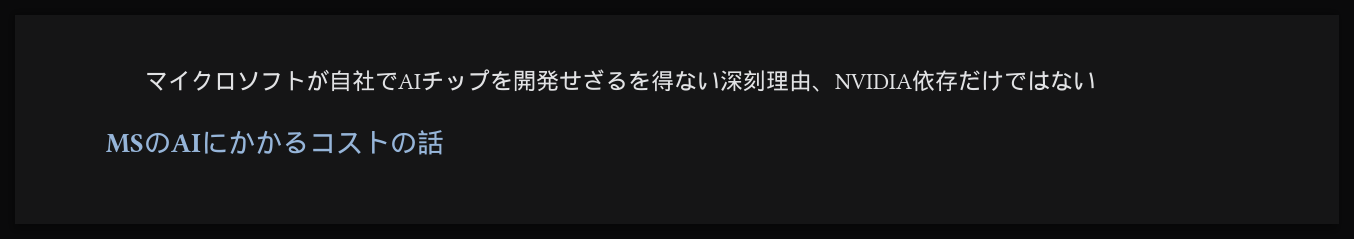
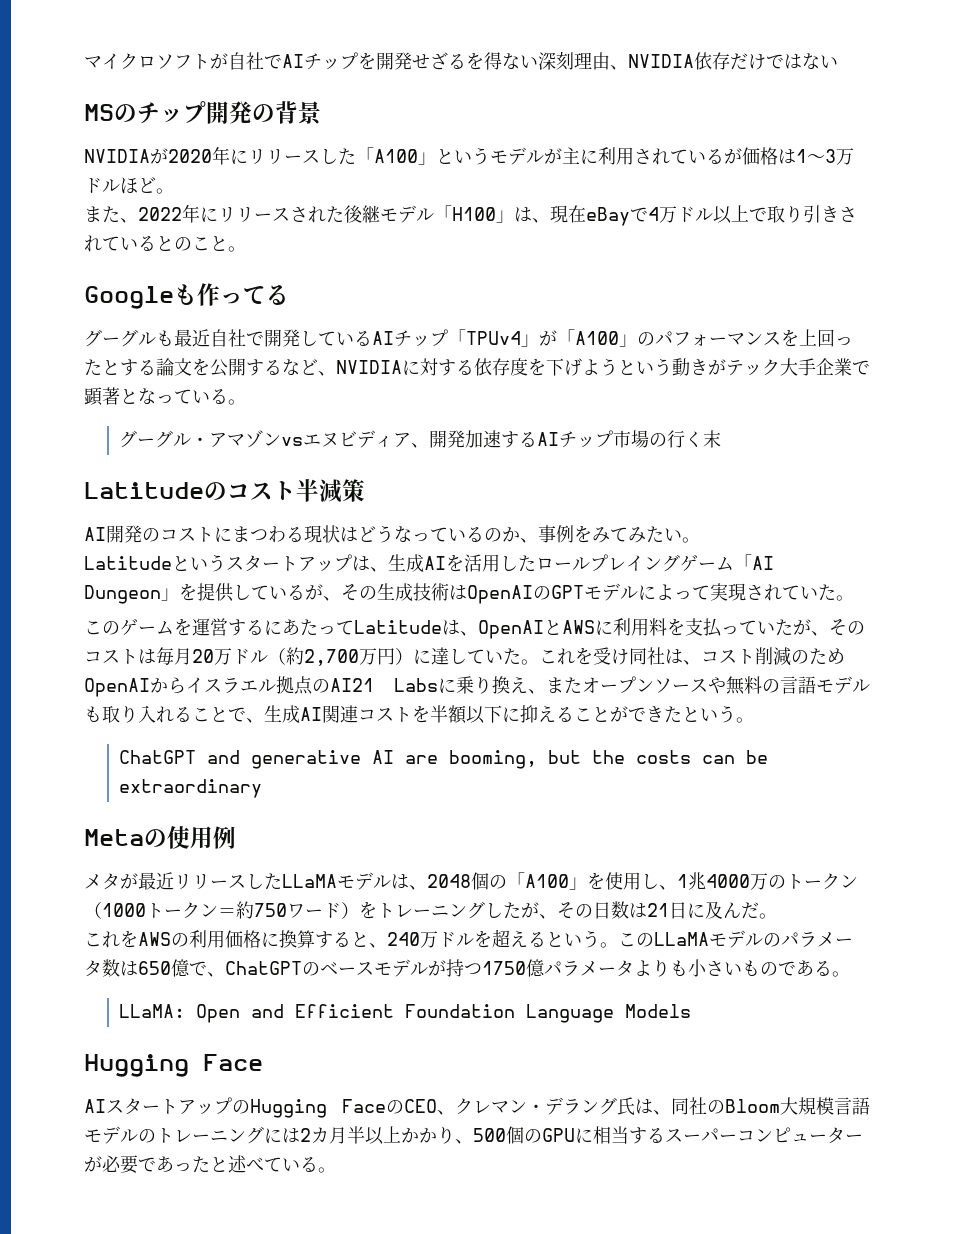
[171,130,444,155] AIにかかるコストの話 -> [137,101,321,125] [84,146,854,165] [84,177,174,194] [84,204,857,226] [84,235,246,252] [84,283,289,309] [84,329,853,347] [84,358,870,377] [84,387,246,406] [119,430,722,448] [84,479,365,503] [84,525,700,543] [84,554,774,572] [84,583,854,604] [84,618,865,639] [84,647,845,666] [84,676,870,697] [84,705,754,724] [119,750,769,769] [119,779,263,798] [84,826,236,849] [84,872,858,890] [84,901,777,919] [84,929,853,948] [84,959,850,977] [119,1004,692,1023] [84,1054,263,1077] [84,1097,870,1118] [84,1126,863,1145] [84,1155,336,1174] チップ開発の背景 // NVIDIAが2020年にリリースした「A100」というモデルが主に利用されているが価格は1～3万ドルほど。 // また、2022年にリリースされた後継モデル「H100」は、現在eBayで4万ドル以上で取り引きされているとのこと。 // Googleも作ってる // グーグルも最近自社で開発しているAIチップ「TPUv4」が「A100」のパフォーマンスを上回ったとする論文を公開するなど、NVIDIAに対する依存度を下げようという動きがテック大手企業で顕著となっている。 // グーグル・アマゾンvsエヌビディア、開発加速するAIチップ市場の行く末 // Latitudeのコスト半減策 // AI開発のコストにまつわる現状はどうなっているのか、事例をみてみたい。 // Latitudeというスタートアップは、生成AIを活用したロールプレイングゲーム「AI Dungeon」を提供しているが、その生成技術はOpenAIのGPTモデルによって実現されていた。 // このゲームを運営するにあたってLatitudeは、OpenAIとAWSに利用料を支払っていたが、そのコストは毎月20万ドル（約2,700万円）に達していた。これを受け同社は、コスト削減のためOpenAIからイスラエル拠点のAI21 Labsに乗り換え、またオープンソースや無料の言語モデルも取り入れることで、生成AI関連コストを半額以下に抑えることができたという。 // ChatGPT and generative AI are booming, but the costs can be extraordinary // Metaの使用例 // メタが最近リリースしたLLaMAモデルは、2048個の「A100」を使用し、1兆4000万のトークン（1000トークン＝約750ワード）をトレーニングしたが、その日数は21日に及んだ。 // これをAWSの利用価格に換算すると、240万ドルを超えるという。このLLaMAモデルのパラメータ数は650億で、ChatGPTのベースモデルが持つ1750億パラメータよりも小さいものである。 // LLaMA: Open and Efficient Foundation Language Models // Hugging Face // AIスタートアップのHugging FaceのCEO、クレマン・デラング氏は、同社のBloom大規模言語モデルのトレーニングには2カ月半以上かかり、500個のGPUに相当するスーパーコンピューターが必要であったと述べている。

